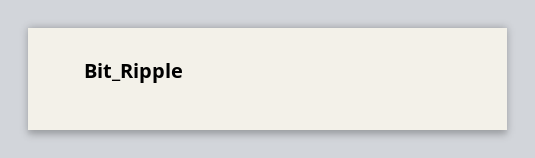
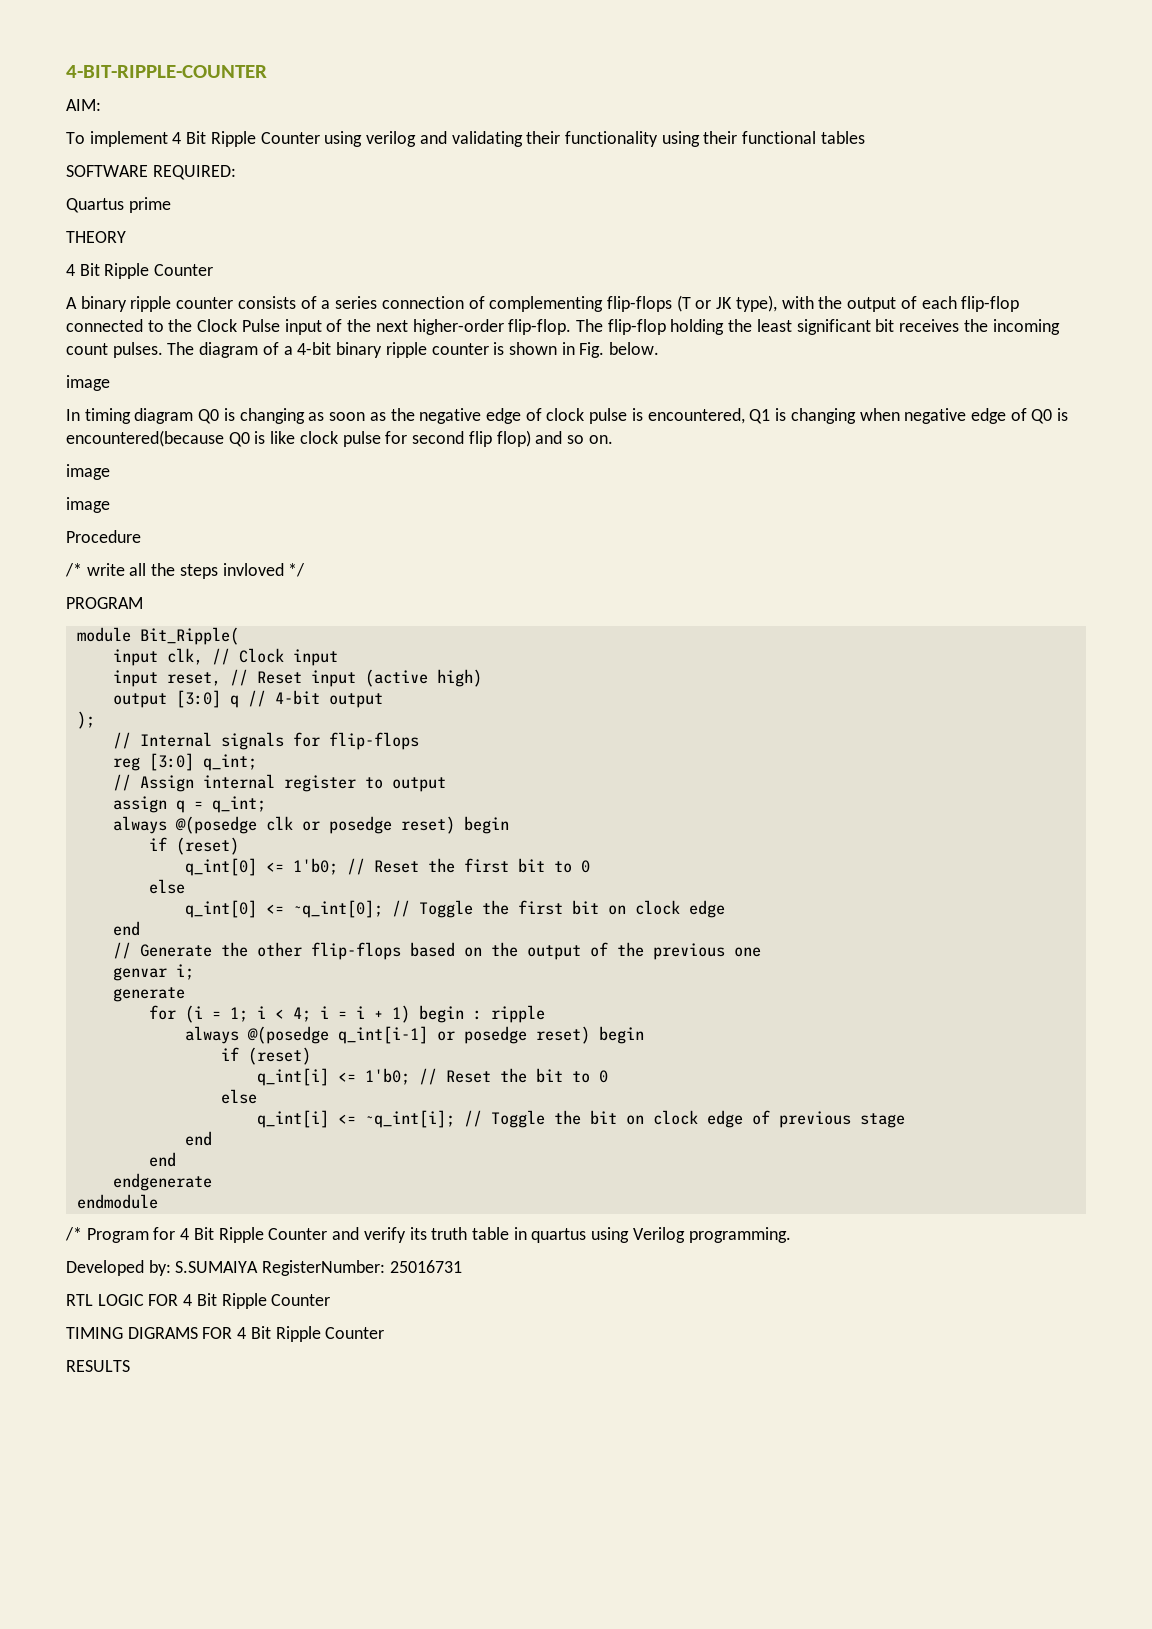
[84,63,183,83] Bit_Ripple -> [66,65,267,78] [66,99,101,111] [66,131,865,147] [66,165,236,180] [66,197,171,213] [66,231,126,243] [66,263,214,279] [66,295,1020,312] [66,319,1060,335] [66,342,660,358] [66,375,110,391] [66,408,1069,424] [66,430,613,447] [66,464,110,480] [66,497,110,513] [66,530,141,543] [65,563,306,579] [66,597,143,609] [76,627,239,645] [112,648,338,666] [112,669,482,687] [112,690,383,708] [76,711,95,729] [112,732,419,750] [112,753,257,771] [112,774,446,792] [112,796,266,813] [112,816,509,834] [148,837,239,855] [184,858,590,876] [148,879,185,894] [184,900,725,918] [112,921,140,936] [112,942,761,960] [112,964,194,981] [112,987,185,1002] [148,1005,545,1023] [184,1026,644,1044] [220,1047,311,1065] [256,1068,608,1086] [220,1089,257,1104] [256,1110,905,1128] [184,1131,212,1146] [148,1152,176,1167] [112,1173,212,1191] [76,1194,158,1209] [65,1227,791,1243] [66,1260,462,1276] [66,1293,331,1309] [66,1326,385,1342] [66,1360,130,1372] 4-BIT-RIPPLE-COUNTER // AIM: // To implement 4 Bit Ripple Counter using verilog and validating their functionality using their functional tables // SOFTWARE REQUIRED: // Quartus prime // THEORY // 4 Bit Ripple Counter // A binary ripple counter consists of a series connection of complementing flip-flops (T or JK type), with the output of each flip-flop connected to the Clock Pulse input of the next higher-order flip-flop. The flip-flop holding the least significant bit receives the incoming count pulses. The diagram of a 4-bit binary ripple counter is shown in Fig. below. // image // In timing diagram Q0 is changing as soon as the negative edge of clock pulse is encountered, Q1 is changing when negative edge of Q0 is encountered(because Q0 is like clock pulse for second flip flop) and so on. // image // image // Procedure // /* write all the steps invloved */ // PROGRAM // module Bit_Ripple( // input clk, // Clock input // input reset, // Reset input (active high) // output [3:0] q // 4-bit output // ); // // Internal signals for flip-flops // reg [3:0] q_int; // // Assign internal register to output // assign q = q_int; // always @(posedge clk or posedge reset) begin // if (reset) // q_int[0] <= 1'b0; // Reset the first bit to 0 // else // q_int[0] <= ~q_int[0]; // Toggle the first bit on clock edge // end // // Generate the other flip-flops based on the output of the previous one // genvar i; // generate // for (i = 1; i < 4; i = i + 1) begin : ripple // always @(posedge q_int[i-1] or posedge reset) begin // if (reset) // q_int[i] <= 1'b0; // Reset the bit to 0 // else // q_int[i] <= ~q_int[i]; // Toggle the bit on clock edge of previous stage // end // end // endgenerate // endmodule // /* Program for 4 Bit Ripple Counter and verify its truth table in quartus using Verilog programming. // Developed by: S.SUMAIYA RegisterNumber: 25016731 // RTL LOGIC FOR 4 Bit Ripple Counter // TIMING DIGRAMS FOR 4 Bit Ripple Counter // RESULTS

